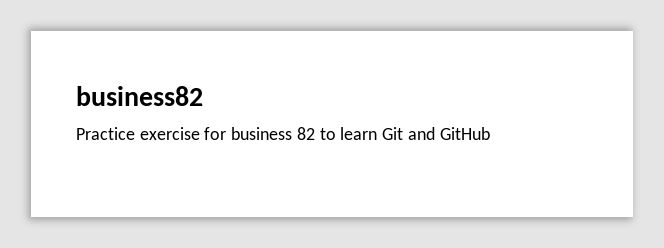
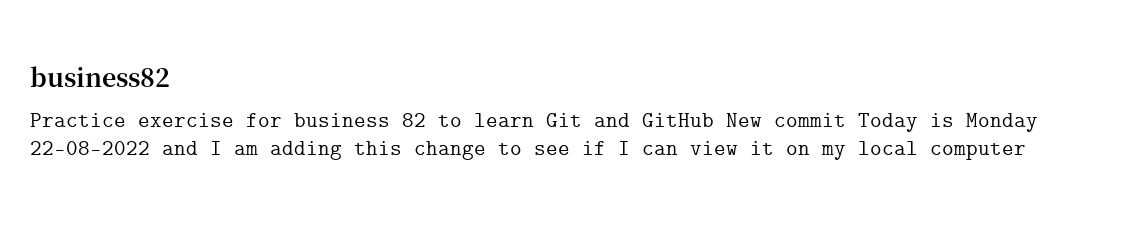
(490, 133) none -> [726,113,1038,132] [30,141,1026,160] New commit Today is Monday 22-08-2022 and I am adding this change to see if I can view it on my local computer

